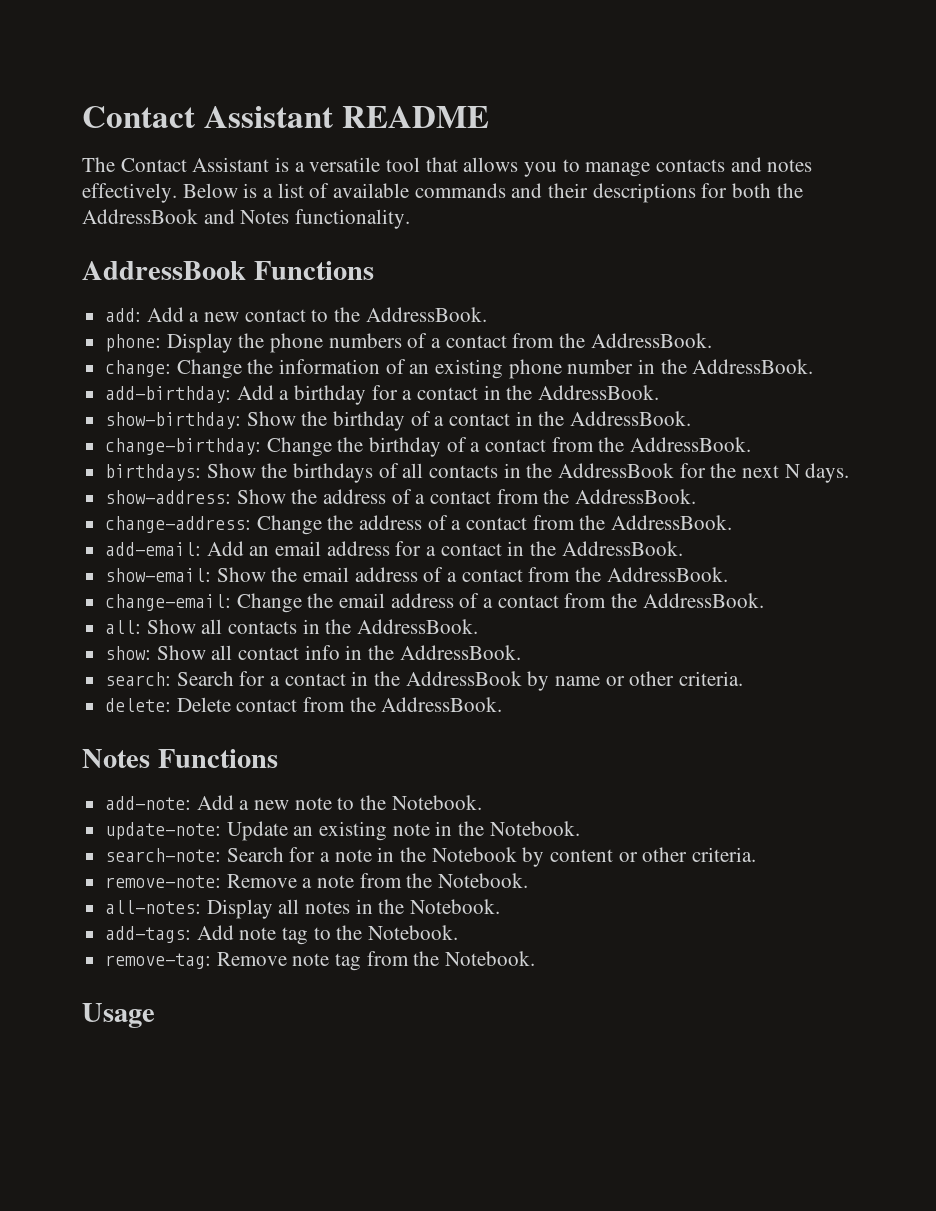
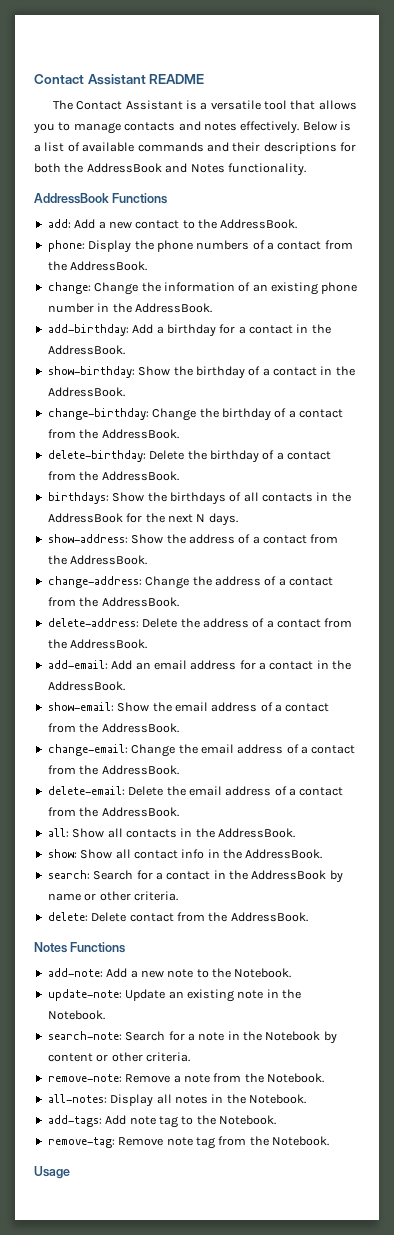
(752, 444) none -> [47,450,331,463] [47,471,179,481] // delete-birthday: Delete the birthday of a contact from the AddressBook.
(733, 522) none -> [47,618,353,628] [47,639,148,649] // delete-address: Delete the address of a contact from the AddressBook.
(764, 600) none -> [47,786,344,796] [47,807,179,817] // delete-email: Delete the email address of a contact from the AddressBook.

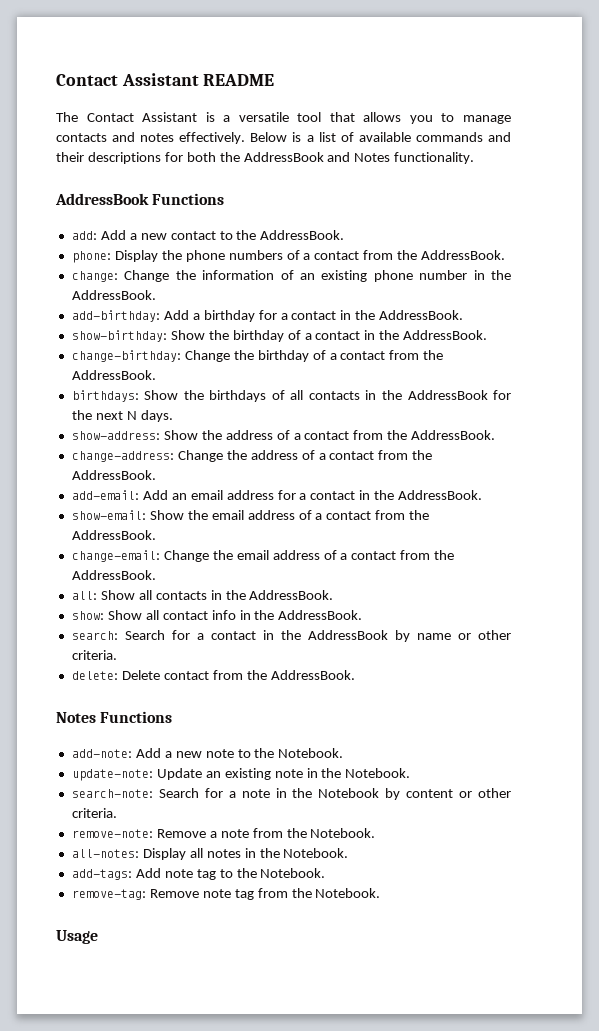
[47,450,331,463] [47,471,179,481] // delete-birthday: Delete the birthday of a contact from the AddressBook. -> (156, 375) none
[47,618,353,628] [47,639,148,649] // delete-address: Delete the address of a contact from the AddressBook. -> (156, 475) none
[47,786,344,796] [47,807,179,817] // delete-email: Delete the email address of a contact from the AddressBook. -> (156, 575) none

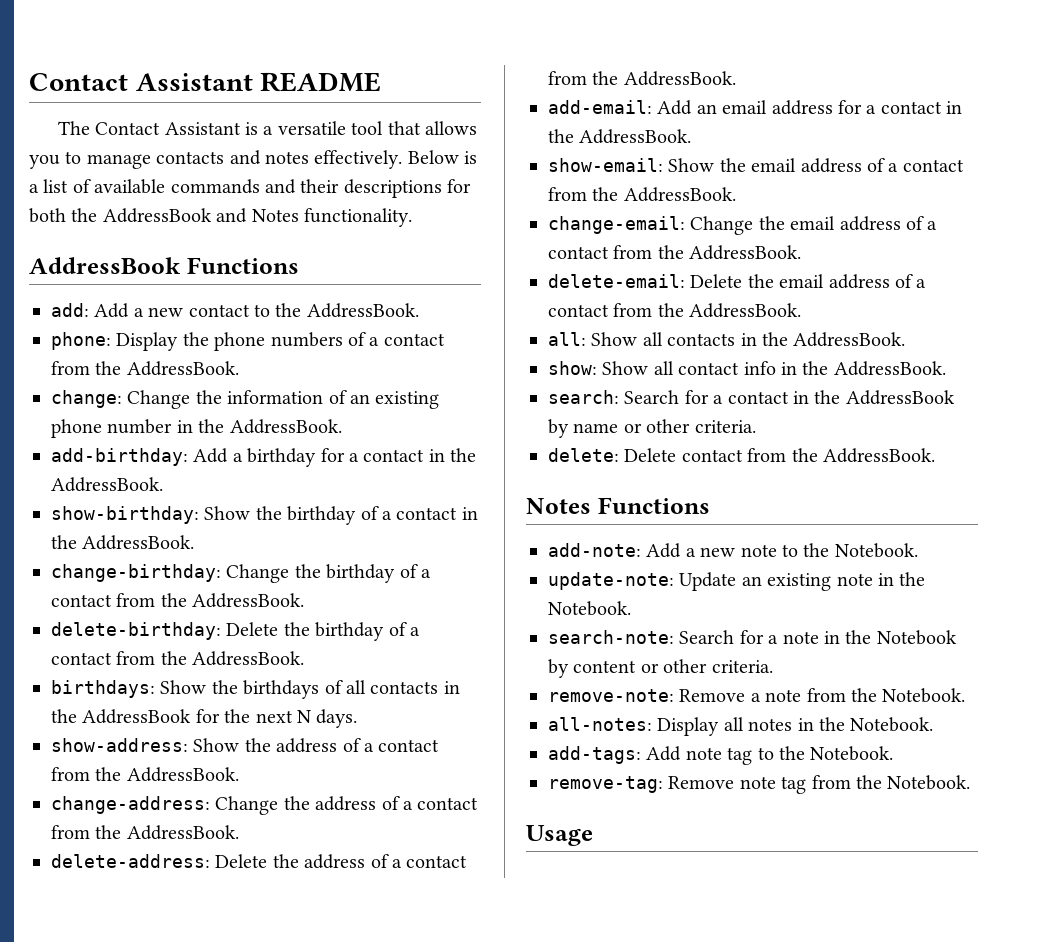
(156, 375) none -> [51,622,420,641] [51,651,305,666] // delete-birthday: Delete the birthday of a contact from the AddressBook.
(156, 475) none -> [51,854,468,869] [548,71,736,86] // delete-address: Delete the address of a contact from the AddressBook.
(156, 575) none -> [548,274,927,289] [548,303,802,318] // delete-email: Delete the email address of a contact from the AddressBook.

